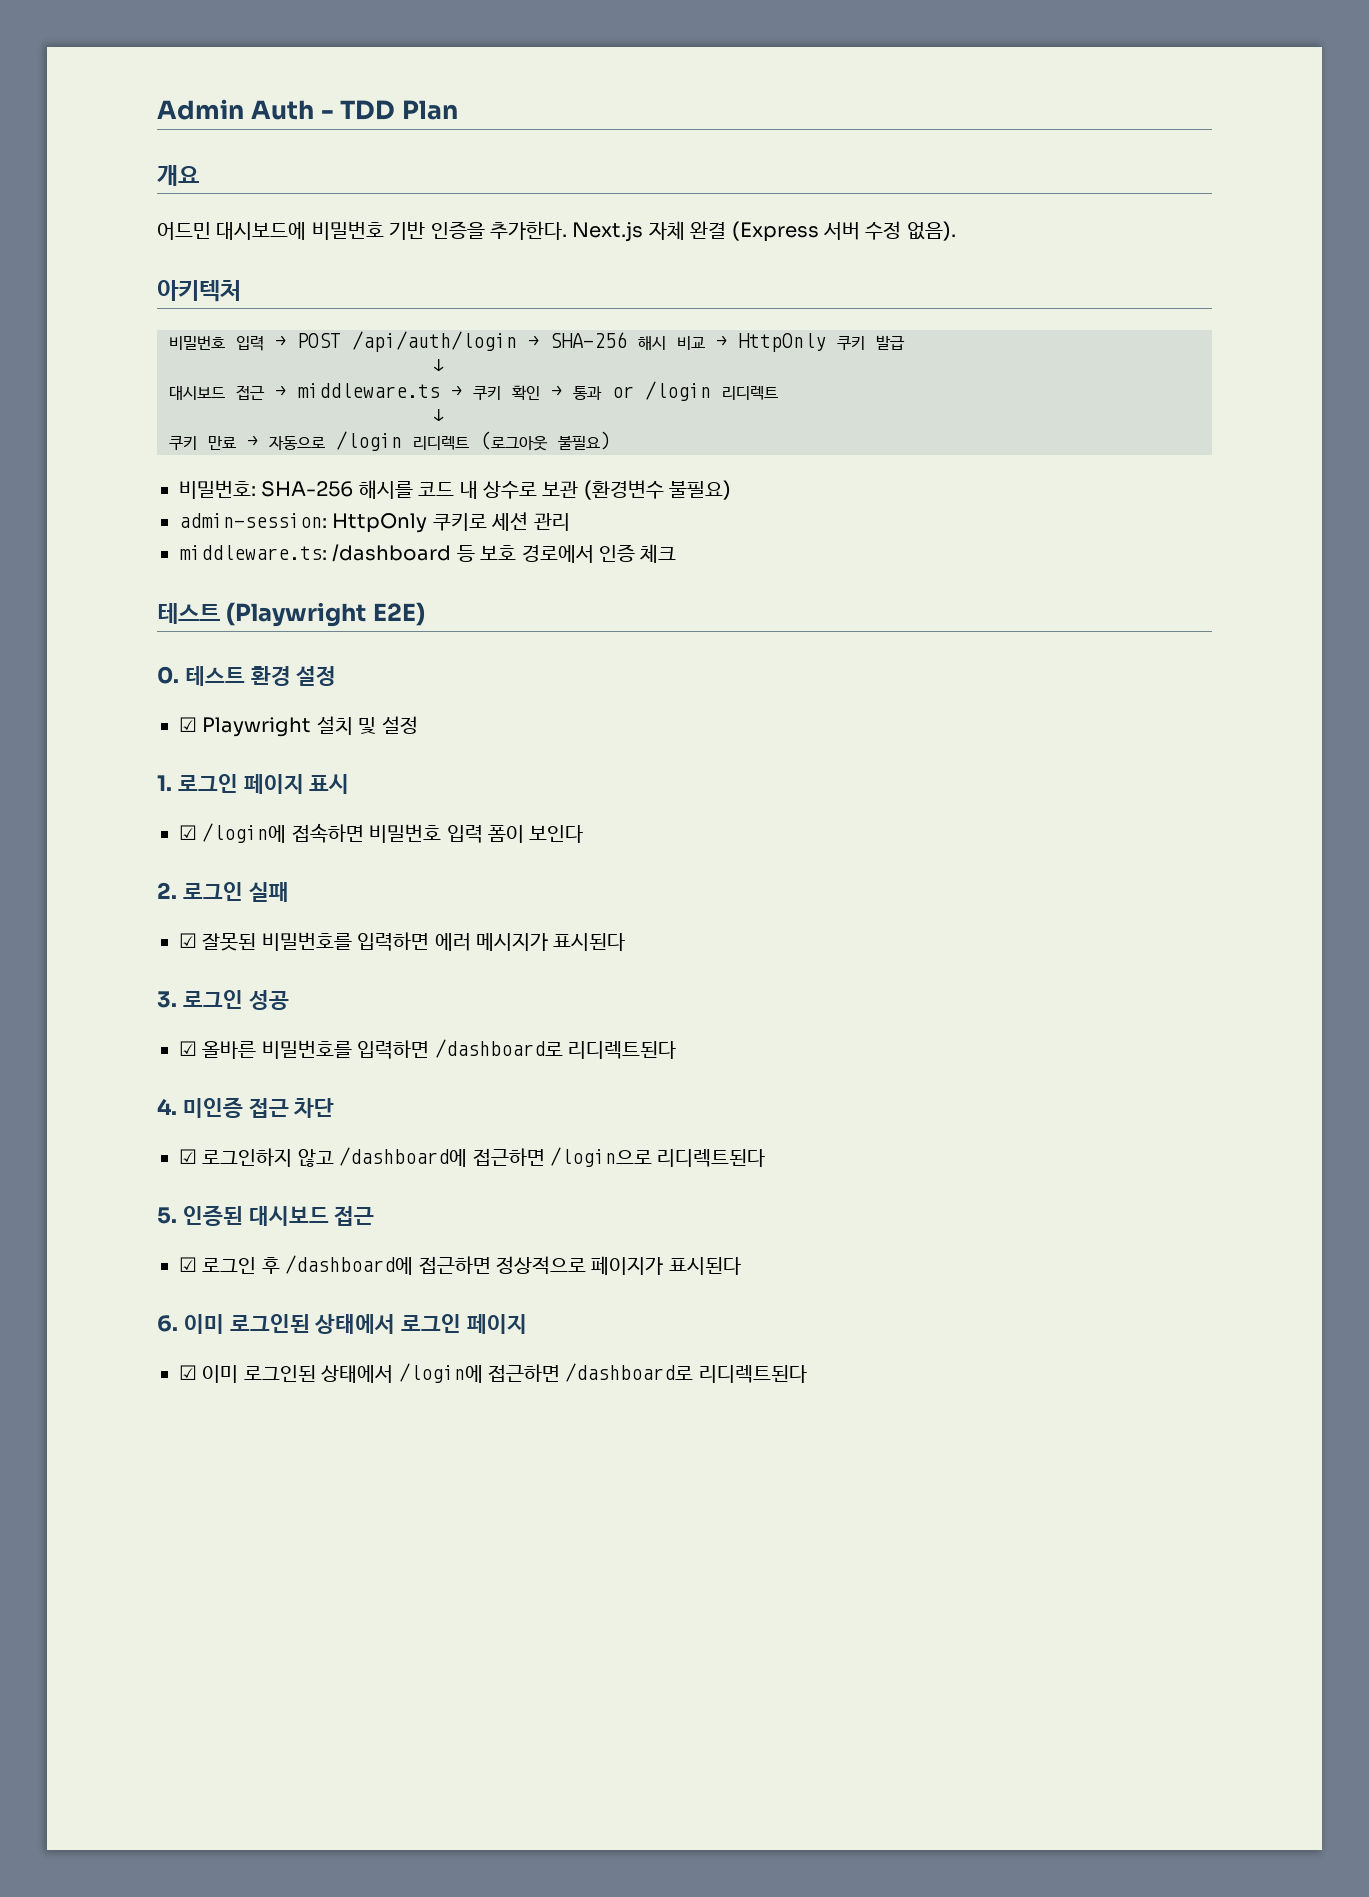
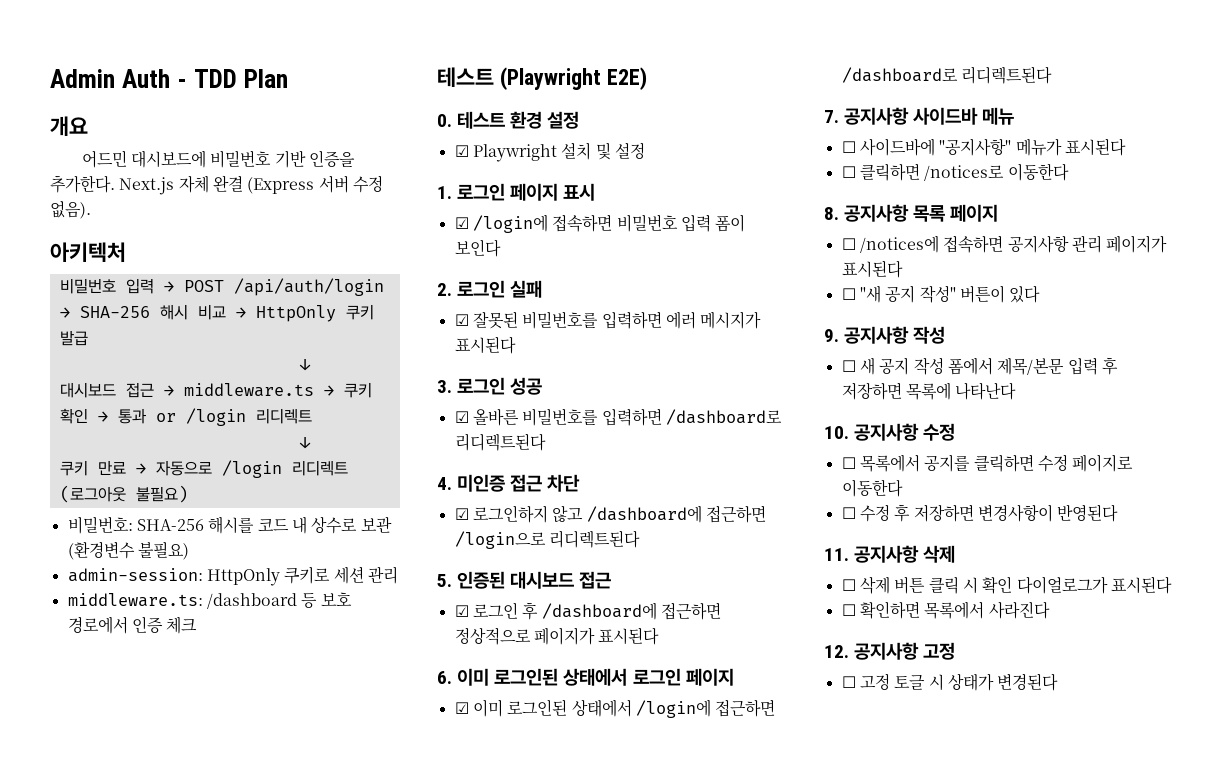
(807, 1374) none -> [824,107,1015,125] [841,138,1126,156] [841,163,1069,181] [824,204,999,222] [841,235,1168,253] [841,260,903,278] [841,285,1041,303] [824,326,946,344] [841,357,1118,375] [841,382,1017,400] [824,423,956,441] [841,454,1134,472] [841,479,903,497] [841,504,1119,522] [824,545,956,563] [841,576,1172,594] [841,601,1050,619] [824,642,956,660] [841,673,1059,691] // 7. 공지사항 사이드바 메뉴 // ☐ 사이드바에 "공지사항" 메뉴가 표시된다 // ☐ 클릭하면 /notices로 이동한다 // 8. 공지사항 목록 페이지 // ☐ /notices에 접속하면 공지사항 관리 페이지가 표시된다 // ☐ "새 공지 작성" 버튼이 있다 // 9. 공지사항 작성 // ☐ 새 공지 작성 폼에서 제목/본문 입력 후 저장하면 목록에 나타난다 // 10. 공지사항 수정 // ☐ 목록에서 공지를 클릭하면 수정 페이지로 이동한다 // ☐ 수정 후 저장하면 변경사항이 반영된다 // 11. 공지사항 삭제 // ☐ 삭제 버튼 클릭 시 확인 다이얼로그가 표시된다 // ☐ 확인하면 목록에서 사라진다 // 12. 공지사항 고정 // ☐ 고정 토글 시 상태가 변경된다

